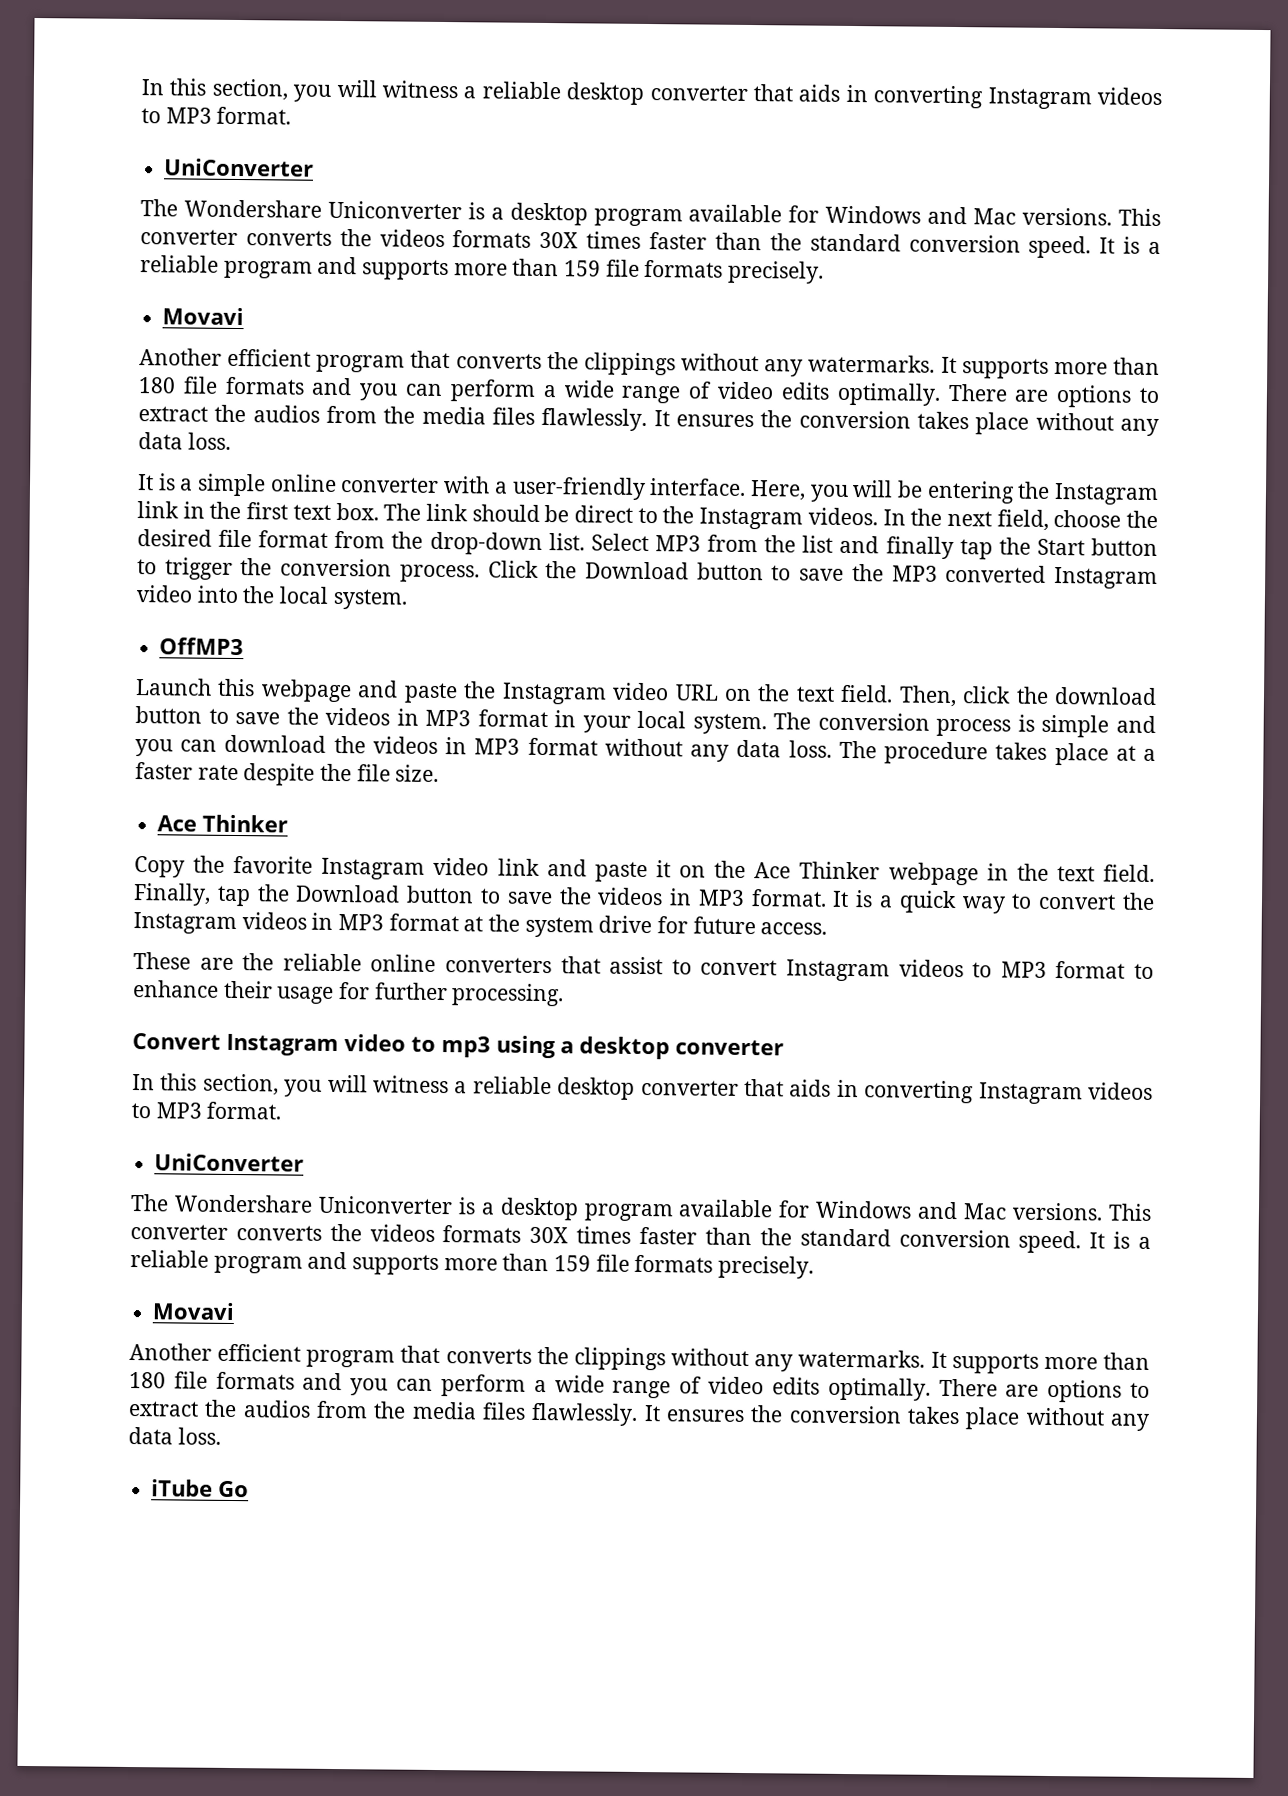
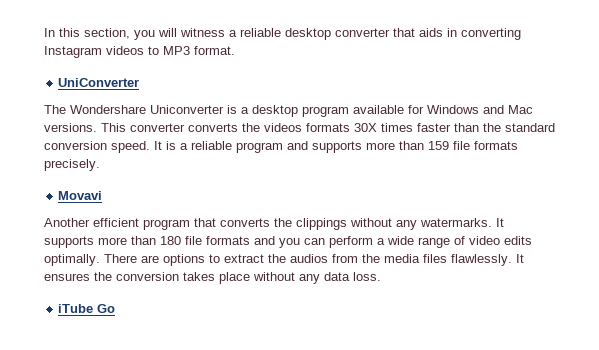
[137,473,1159,506] [137,501,1159,531] [137,529,1158,560] [137,557,1158,589] [136,585,408,610] [159,637,245,656] [135,678,1157,708] [135,706,1156,738] [135,734,1157,766] [135,762,440,786] [157,814,289,833] [134,855,1155,886] [133,883,1155,914] [133,912,828,938] [133,952,1155,982] [133,980,565,1007] [132,1033,784,1060] [132,1073,1153,1105] [131,1101,282,1120] [154,1153,305,1172] [130,1194,1152,1222] [130,1223,1151,1254] [130,1249,815,1279] [152,1302,236,1321] [129,1342,1150,1374] [129,1371,1151,1403] [128,1399,1150,1431] [128,1426,221,1445] // It is a simple online converter with a user-friendly interface. Here, you will be entering the Instagram link in the first text box. The link should be direct to the Instagram videos. In the next field, choose the desired file format from the drop-down list. Select MP3 from the list and finally tap the Start button to trigger the conversion process. Click the Download button to save the MP3 converted Instagram video into the local system. // OffMP3 // Launch this webpage and paste the Instagram video URL on the text field. Then, click the download button to save the videos in MP3 format in your local system. The conversion process is simple and you can download the videos in MP3 format without any data loss. The procedure takes place at a faster rate despite the file size. // Ace Thinker // Copy the favorite Instagram video link and paste it on the Ace Thinker webpage in the text field. Finally, tap the Download button to save the videos in MP3 format. It is a quick way to convert the Instagram videos in MP3 format at the system drive for future access. // These are the reliable online converters that assist to convert Instagram videos to MP3 format to enhance their usage for further processing. // Convert Instagram video to mp3 using a desktop converter // In this section, you will witness a reliable desktop converter that aids in converting Instagram videos to MP3 format. // UniConverter // The Wondershare Uniconverter is a desktop program available for Windows and Mac versions. This converter converts the videos formats 30X times faster than the standard conversion speed. It is a reliable program and supports more than 159 file formats precisely. // Movavi // Another efficient program that converts the clippings without any watermarks. It supports more than 180 file formats and you can perform a wide range of video edits optimally. There are options to extract the audios from the media files flawlessly. It ensures the conversion takes place without any data loss. -> (381, 276) none

